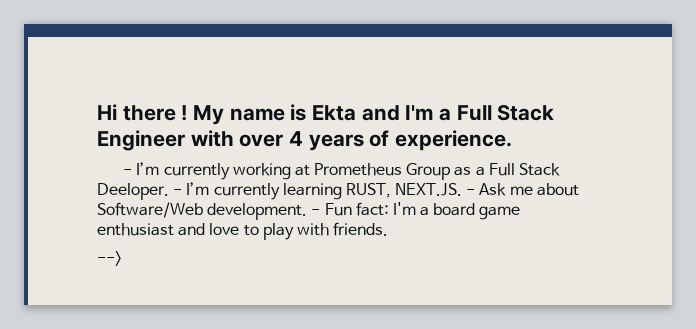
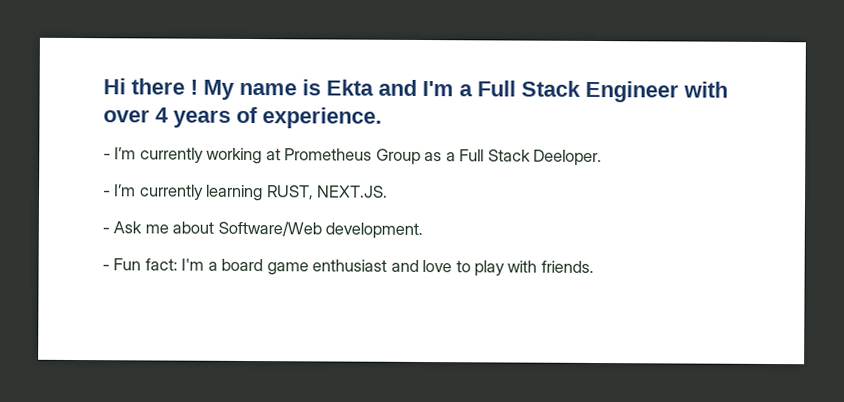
(169, 191) none -> (603, 158) //
(463, 189) none -> (389, 191) //
(308, 211) none -> (424, 231) //
[97,251,122,266] // --> -> (594, 266) none

